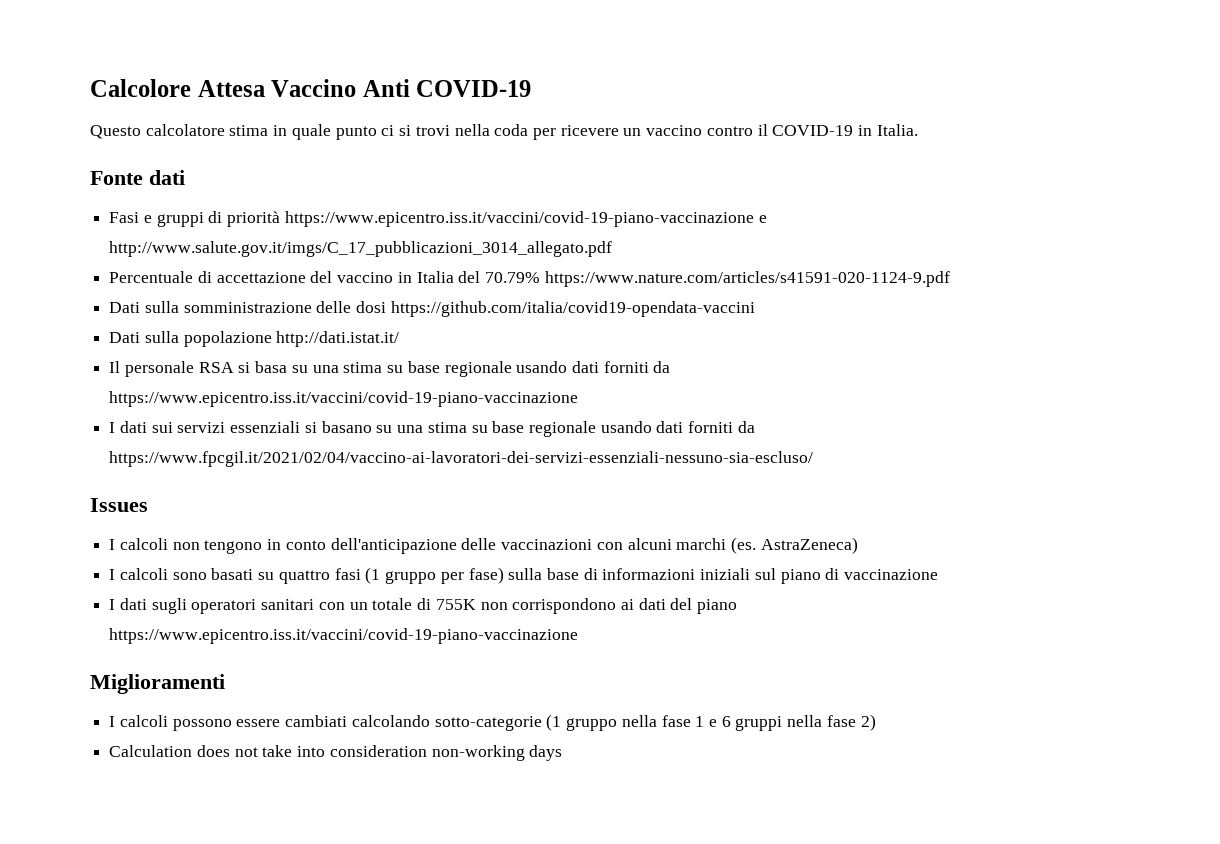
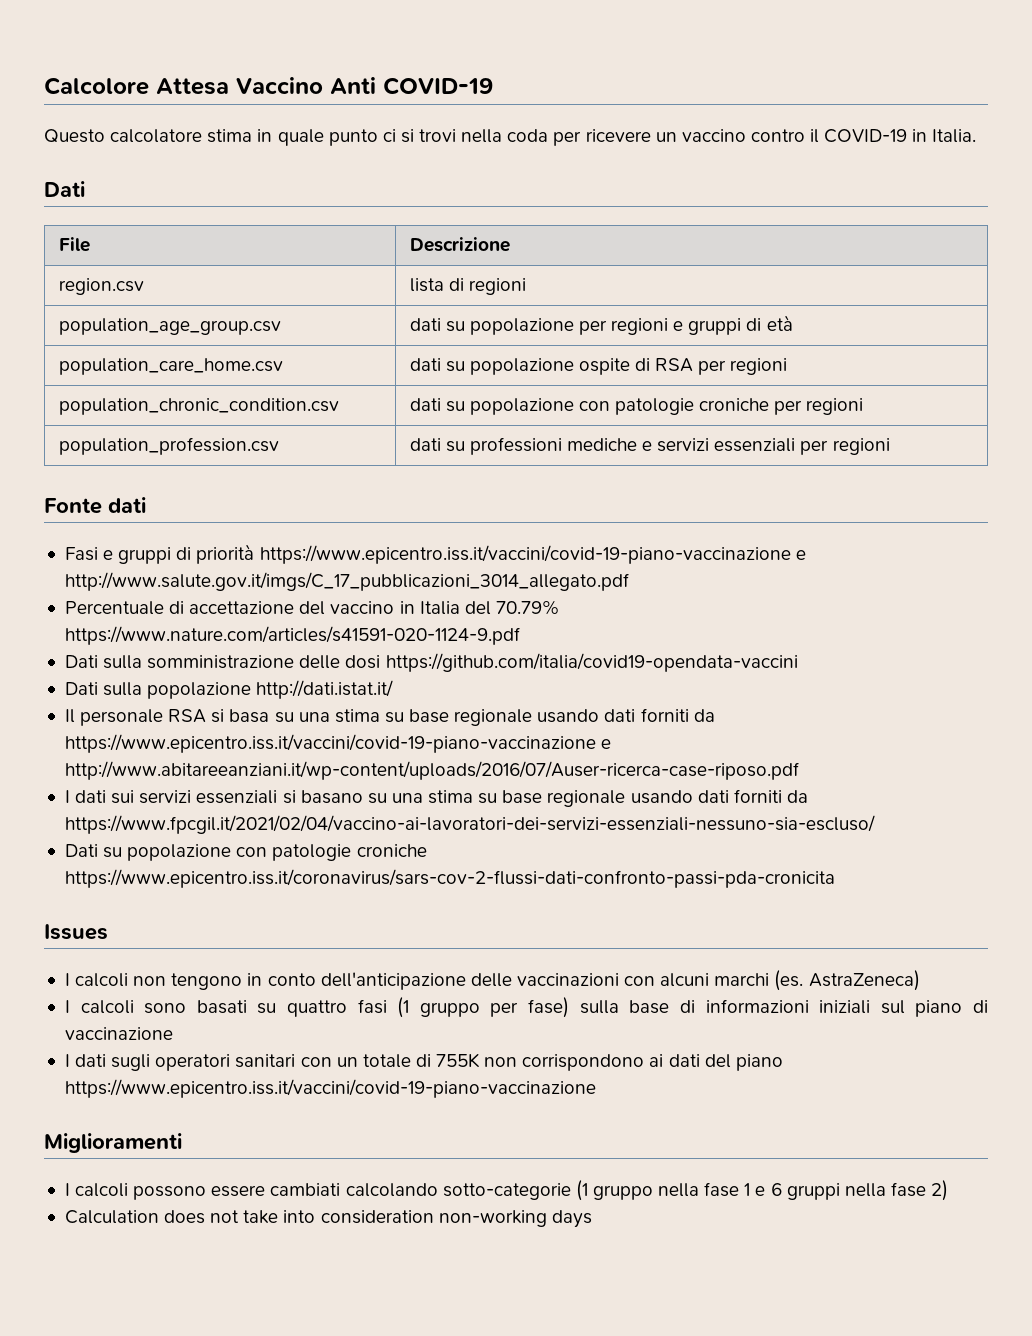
(918, 130) none -> [44,181,85,197] [58,237,90,252] [409,237,510,252] [58,278,144,295] [409,278,526,295] [58,318,281,335] [409,315,793,335] [58,358,283,375] [409,358,788,375] [58,398,339,415] [409,398,864,415] [58,437,279,455] [409,437,890,455] // Dati // File | Descrizione // region.csv | lista di regioni // population_age_group.csv | dati su popolazione per regioni e gruppi di età // population_care_home.csv | dati su popolazione ospite di RSA per regioni // population_chronic_condition.csv | dati su popolazione con patologie croniche per regioni // population_profession.csv | dati su professioni mediche e servizi essenziali per regioni
(579, 399) none -> [601,739,612,749] [64,761,799,780] e http://www.abitareeanziani.it/wp-content/uploads/2016/07/Auser-ricerca-case-riposo.pdf
(814, 459) none -> [64,844,427,861] [64,869,835,888] // Dati su popolazione con patologie croniche https://www.epicentro.iss.it/coronavirus/sars-cov-2-flussi-dati-confronto-passi-pda-cronicita

